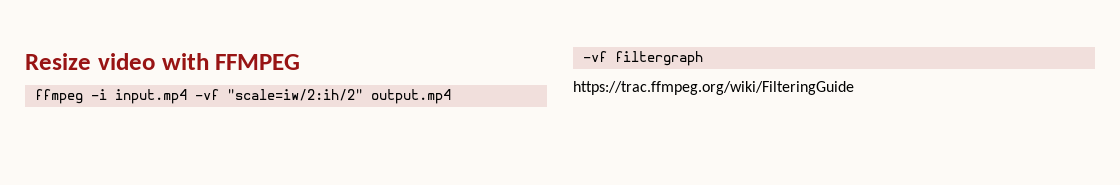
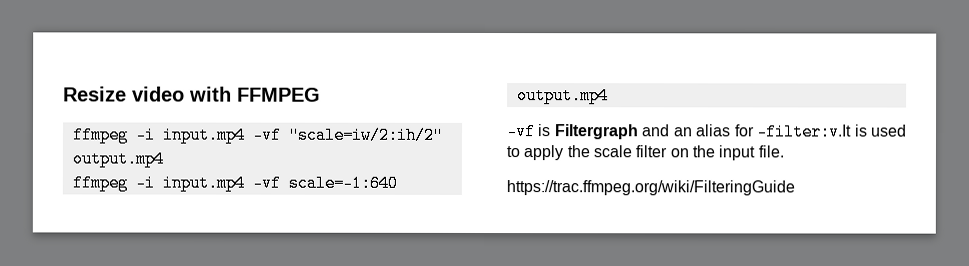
[582,51,703,66] -vf filtergraph -> [71,174,398,192] [516,87,609,105] [506,123,908,141] [506,145,784,161] ffmpeg -i input.mp4 -vf scale=-1:640 output.mp4 // -vf is Filtergraph and an alias for -filter:v.It is used to apply the scale filter on the input file.

